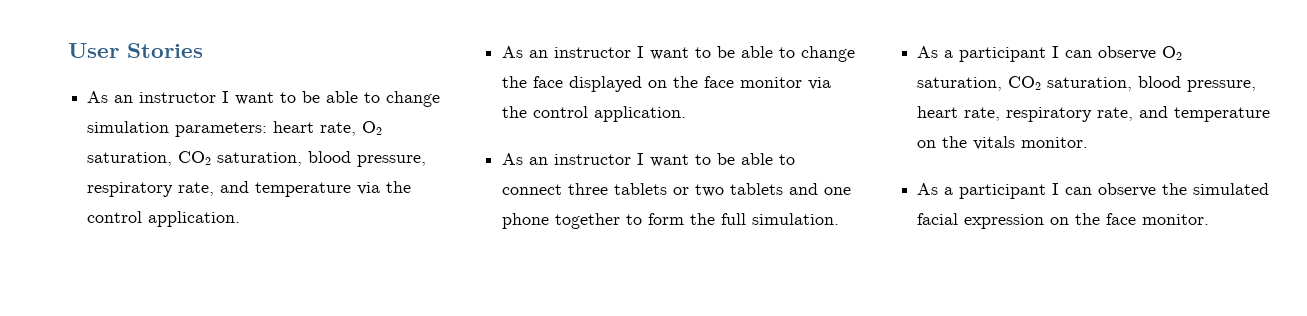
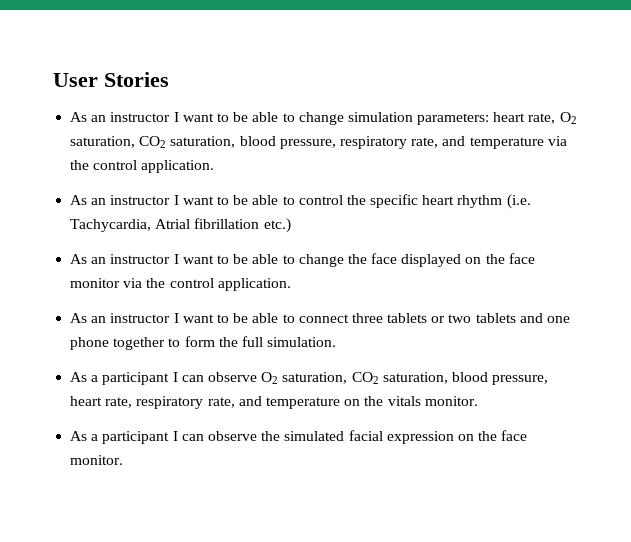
(241, 219) none -> [70,194,531,209] [70,218,291,233] // As an instructor I want to be able to control the specific heart rhythm (i.e. Tachycardia, Atrial fibrillation etc.)

